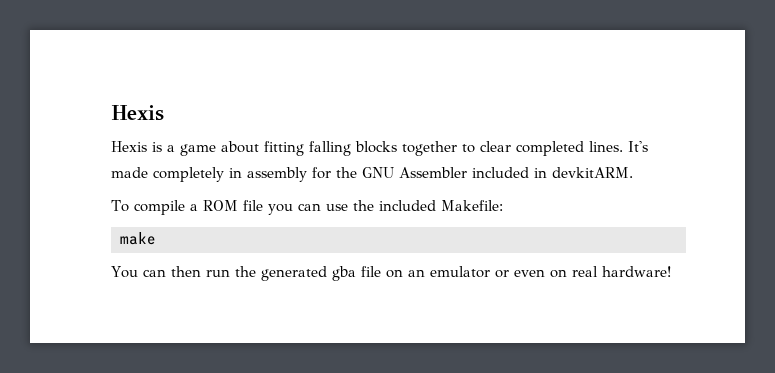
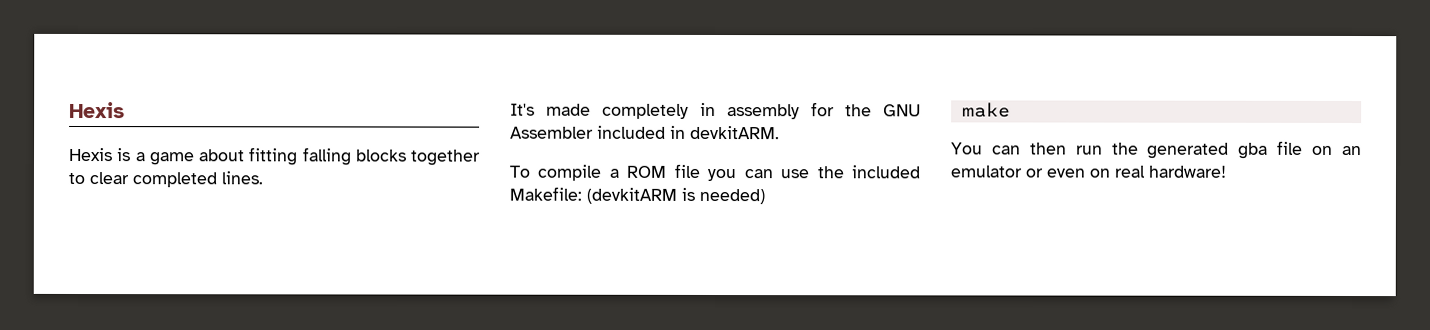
(623, 146) none -> (263, 178) //
(503, 205) none -> [586,187,765,205] (devkitARM is needed)

